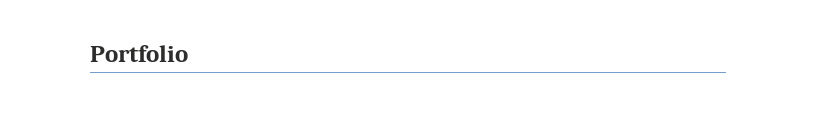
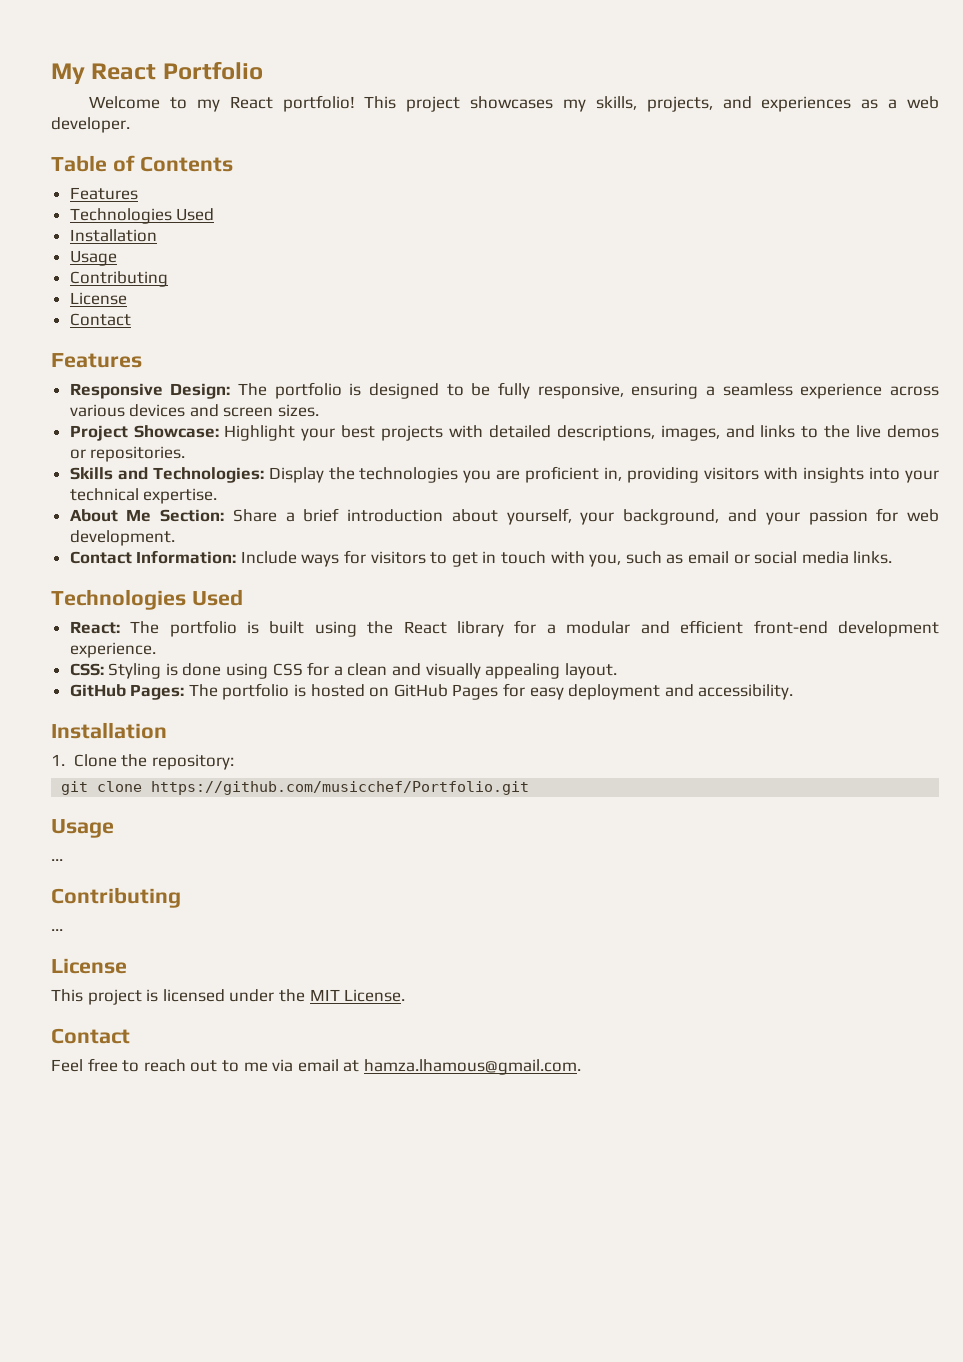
(90, 53) none -> [51,63,157,84] My React
(188, 53) none -> [89,95,939,112] [51,117,130,133] [51,155,233,172] [69,187,138,200] [69,208,215,224] [69,229,157,242] [69,250,117,266] [69,271,168,287] [69,292,127,305] [69,313,131,326] [51,353,142,368] [69,382,939,399] [69,404,320,417] [69,425,939,441] [69,446,186,462] [69,466,940,483] [69,488,218,504] [69,508,939,525] [69,530,175,546] [69,550,893,567] [51,589,243,610] [69,620,939,637] [69,642,156,658] [69,662,617,679] [69,683,794,700] [51,722,167,739] [51,754,234,770] [61,781,530,795] [51,819,114,838] [51,859,63,861] [51,887,181,908] [51,929,63,931] [51,958,127,974] [51,989,406,1005] [51,1028,130,1044] [51,1058,581,1075] // Welcome to my React portfolio! This project showcases my skills, projects, and experiences as a web developer. // Table of Contents // Features // Technologies Used // Installation // Usage // Contributing // License // Contact // Features // Responsive Design: The portfolio is designed to be fully responsive, ensuring a seamless experience across various devices and screen sizes. // Project Showcase: Highlight your best projects with detailed descriptions, images, and links to the live demos or repositories. // Skills and Technologies: Display the technologies you are proficient in, providing visitors with insights into your technical expertise. // About Me Section: Share a brief introduction about yourself, your background, and your passion for web development. // Contact Information: Include ways for visitors to get in touch with you, such as email or social media links. // Technologies Used // React: The portfolio is built using the React library for a modular and efficient front-end development experience. // CSS: Styling is done using CSS for a clean and visually appealing layout. // GitHub Pages: The portfolio is hosted on GitHub Pages for easy deployment and accessibility. // Installation // 1. Clone the repository: // git clone https://github.com/musicchef/Portfolio.git // Usage // ... // Contributing // ... // License // This project is licensed under the MIT License. // Contact // Feel free to reach out to me via email at hamza.lhamous@gmail.com.

